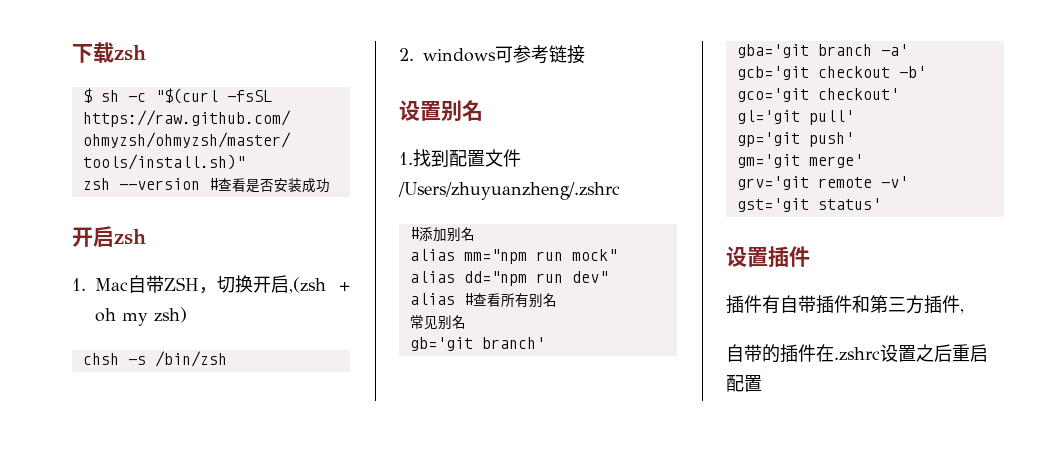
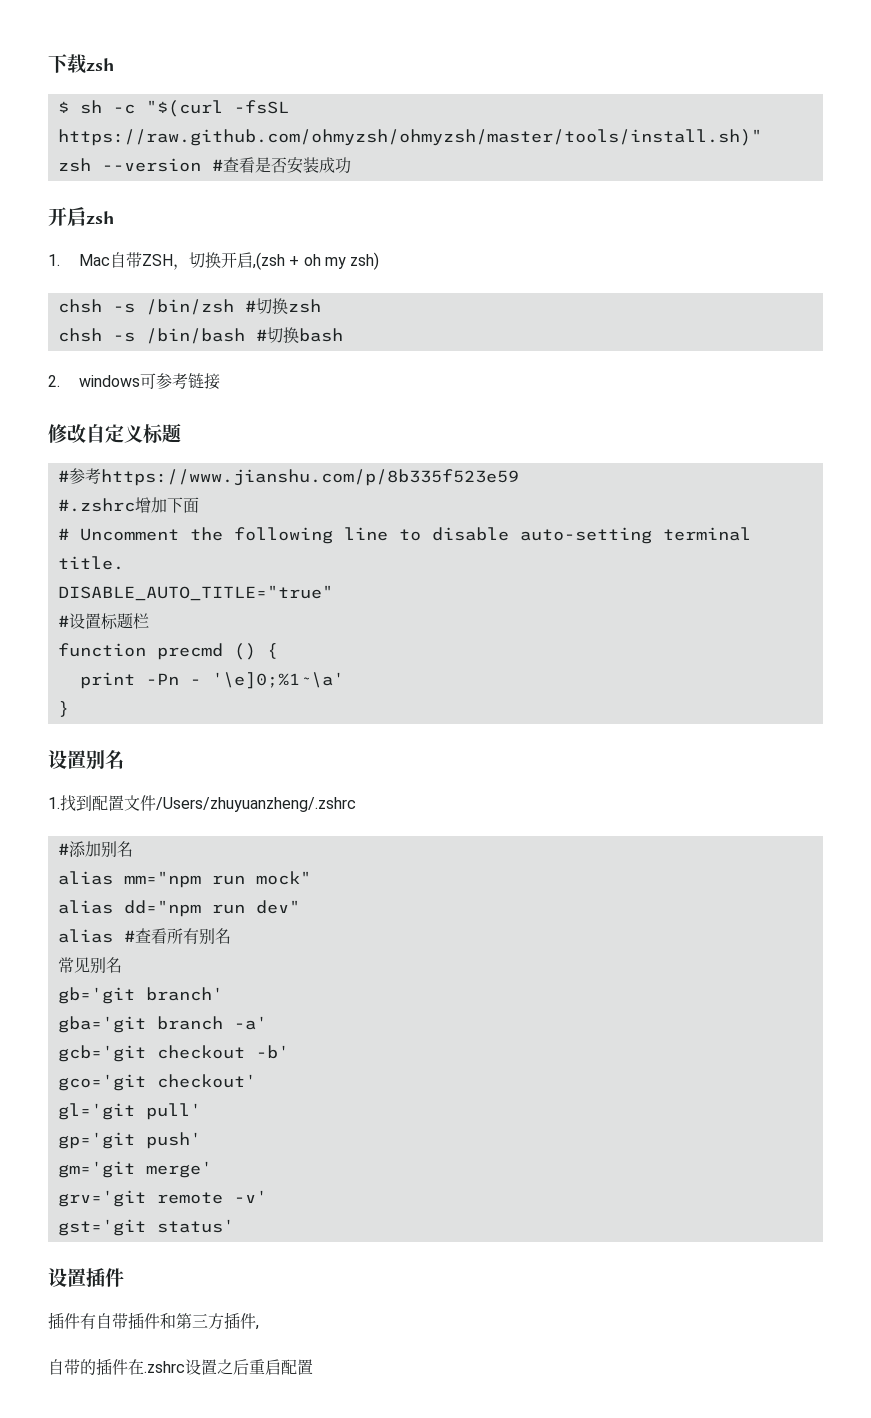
(227, 359) none -> [244,298,321,315] [57,327,343,344] #切换zsh // chsh -s /bin/bash #切换bash
(585, 54) none -> [48,423,181,444] [57,468,519,486] [57,497,199,513] [57,527,751,544] [57,556,124,570] [57,585,333,601] [57,613,149,630] [57,643,278,660] [79,672,344,689] [57,701,69,717] // 修改自定义标题 // #参考https://www.jianshu.com/p/8b335f523e59 // #.zshrc增加下面 // # Uncomment the following line to disable auto-setting terminal title. // DISABLE_AUTO_TITLE="true" // #设置标题栏 // function precmd () { // print -Pn - '\e]0;%1~\a' // }

